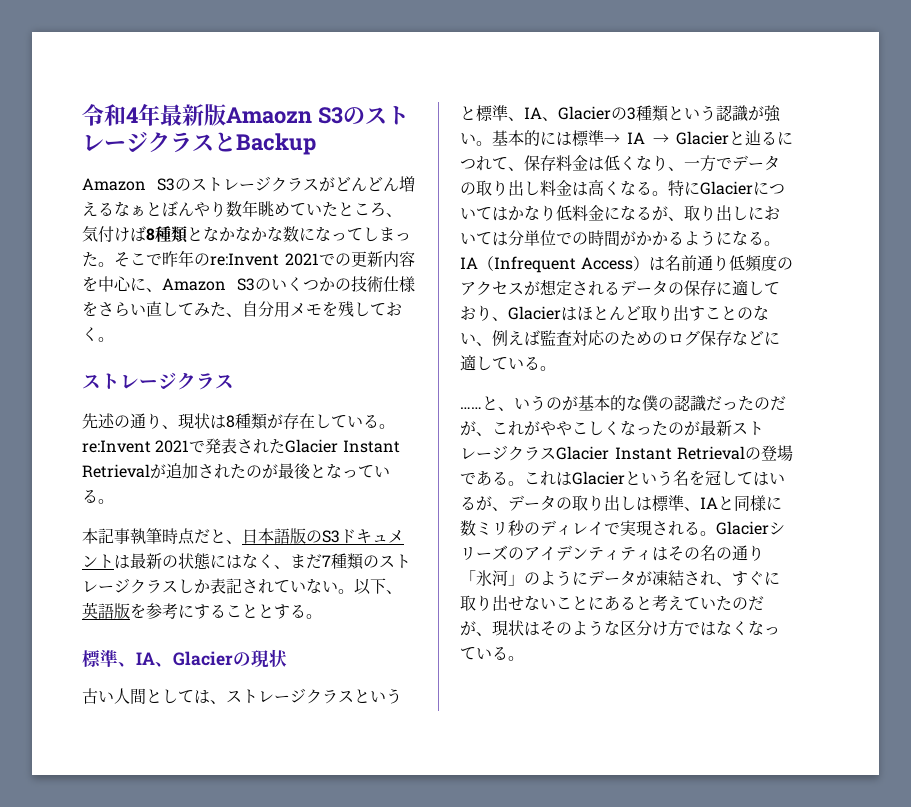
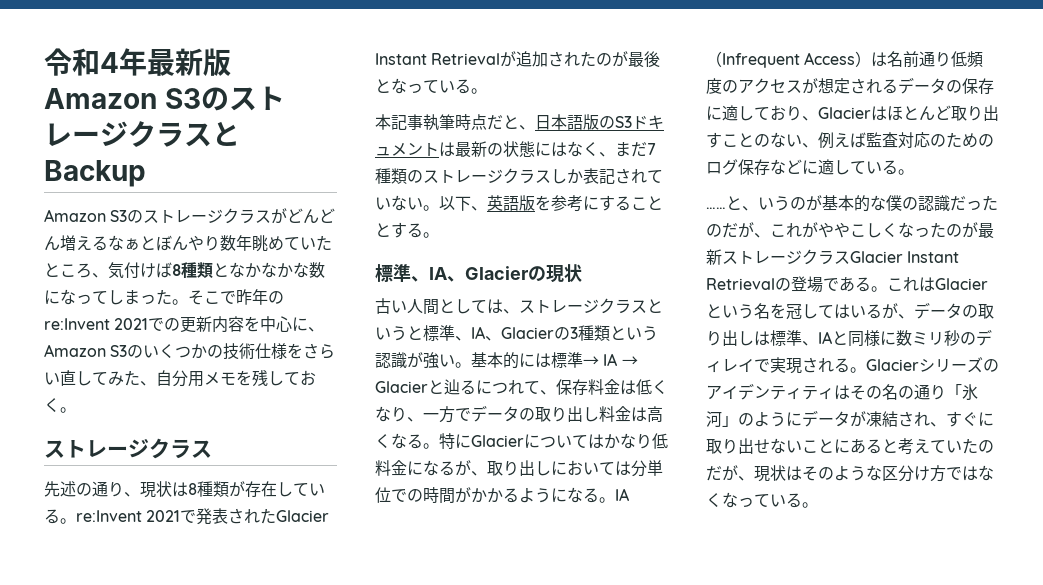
[226,107,312,124] Amaozn -> [44,88,157,109] Amazon

